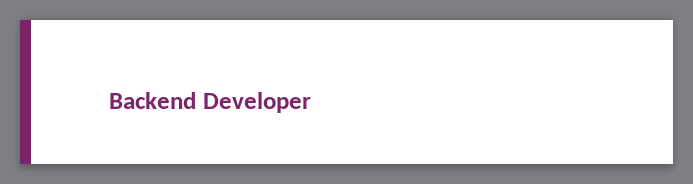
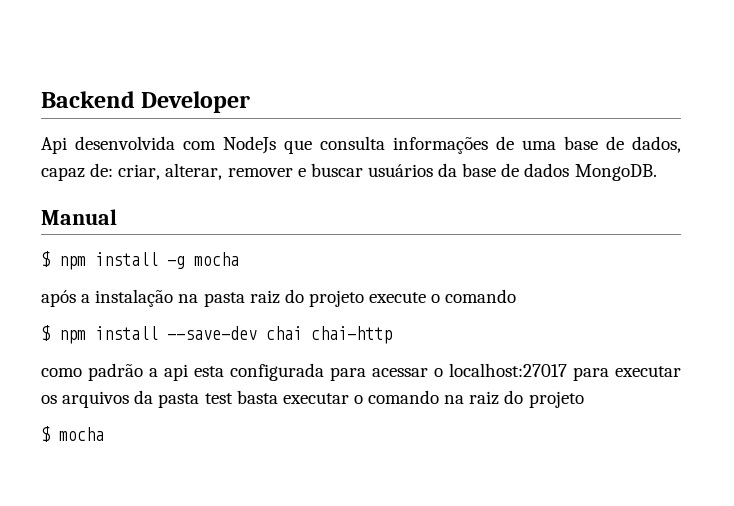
(311, 102) none -> [41,136,681,154] [41,163,657,181] [41,209,117,225] [41,251,239,270] [41,289,517,307] [41,325,392,344] [41,363,681,381] [41,390,584,408] [41,426,104,442] // Api desenvolvida com NodeJs que consulta informações de uma base de dados, capaz de: criar, alterar, remover e buscar usuários da base de dados MongoDB. // Manual // $ npm install -g mocha // após a instalação na pasta raiz do projeto execute o comando // $ npm install --save-dev chai chai-http // como padrão a api esta configurada para acessar o localhost:27017 para executar os arquivos da pasta test basta executar o comando na raiz do projeto // $ mocha

